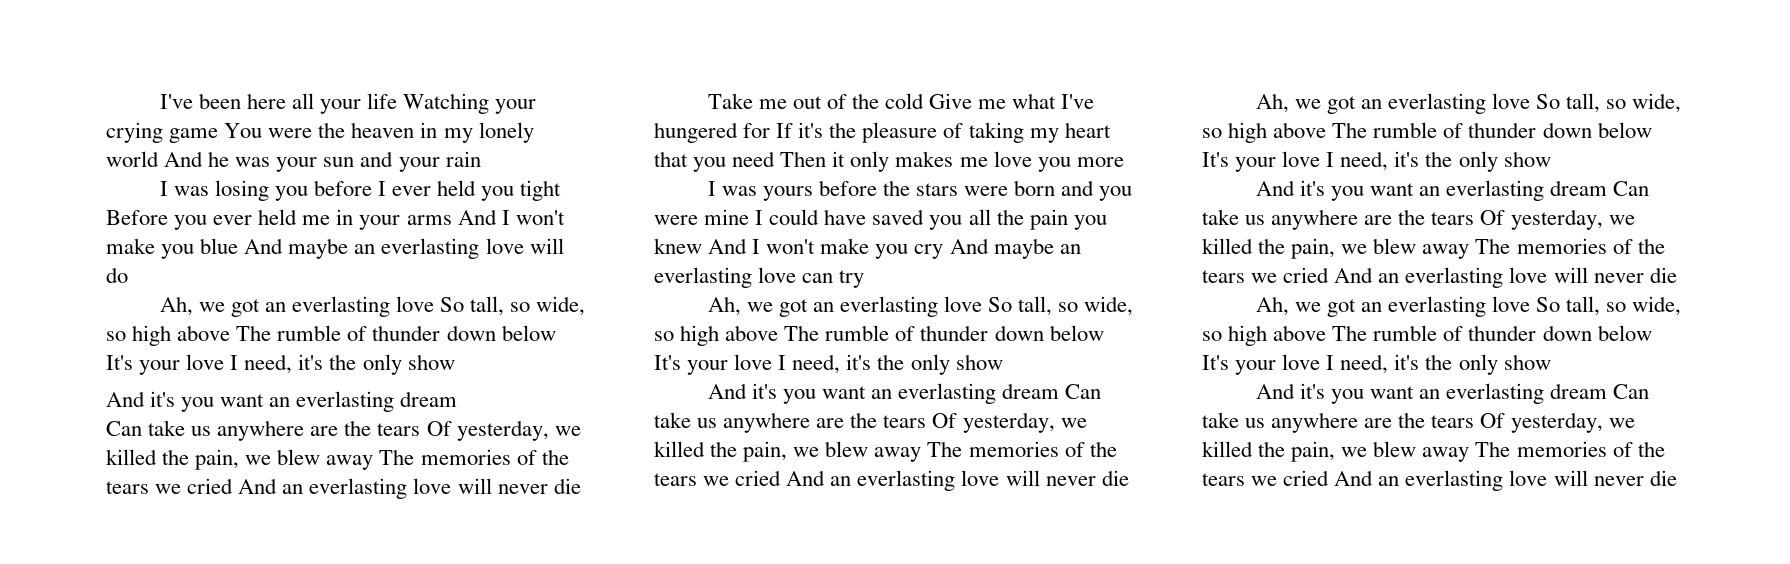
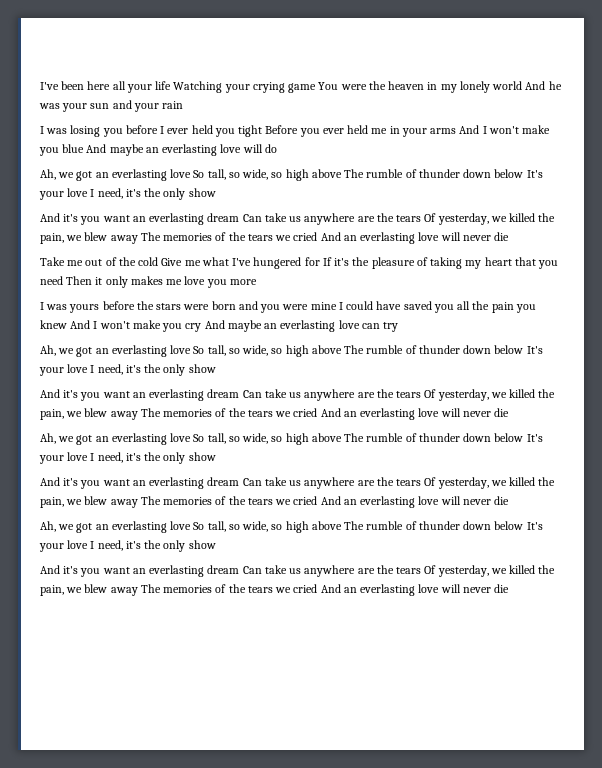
(458, 399) // -> (240, 217) none

